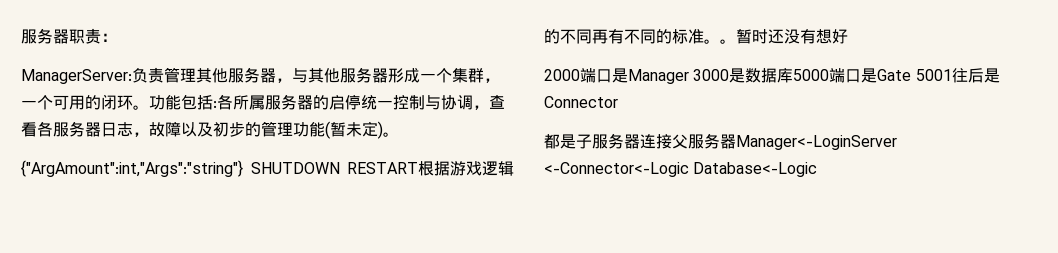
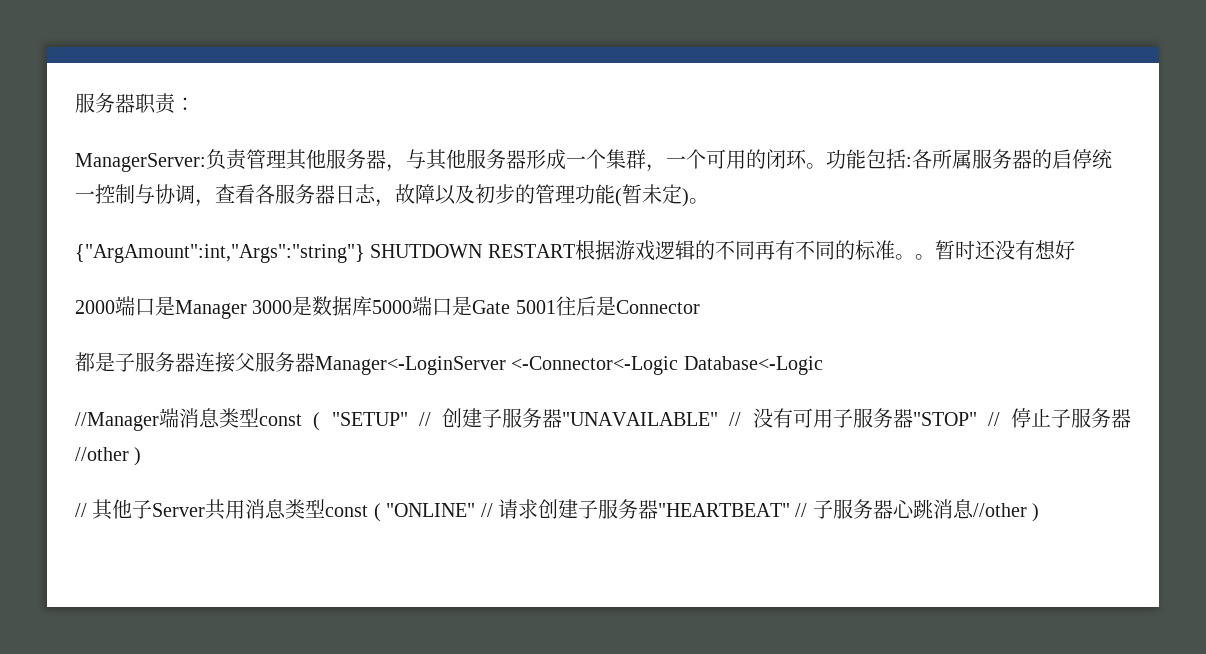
(818, 169) none -> [75,408,1131,431] [75,447,142,466] [75,499,1040,522] // //Manager端消息类型const ( "SETUP" // 创建子服务器"UNAVAILABLE" // 没有可用子服务器"STOP" // 停止子服务器//other ) // // 其他子Server共用消息类型const ( "ONLINE" // 请求创建子服务器"HEARTBEAT" // 子服务器心跳消息//other )

